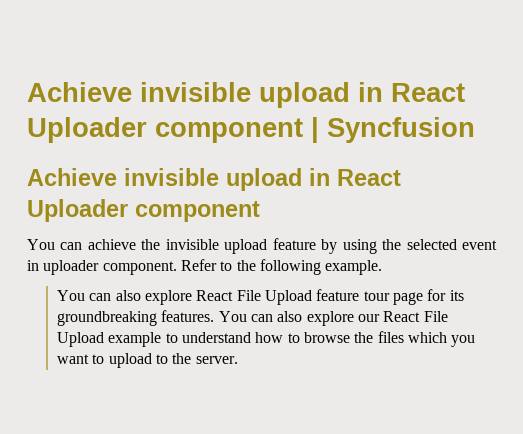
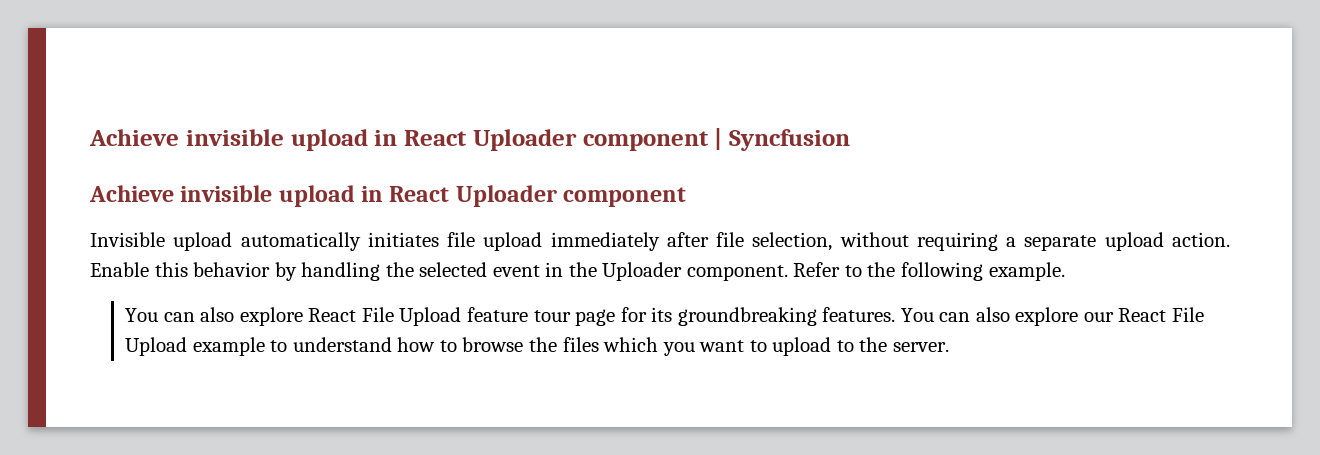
[27,238,377,254] You can achieve the invisible upload feature by using -> [90,232,1230,251] [90,262,381,281] Invisible upload automatically initiates file upload immediately after file selection, without requiring a separate upload action. Enable this behavior by handling
[43,260,100,275] uploader -> [568,262,683,281] the Uploader

